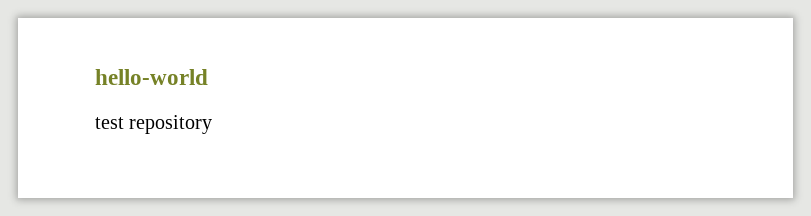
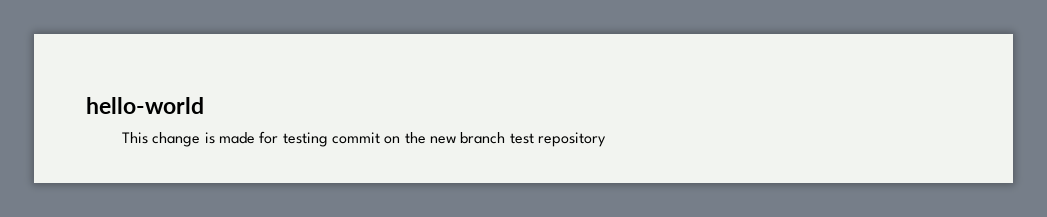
(208, 77) none -> [122,131,506,147] This change is made for testing commit on the new branch

